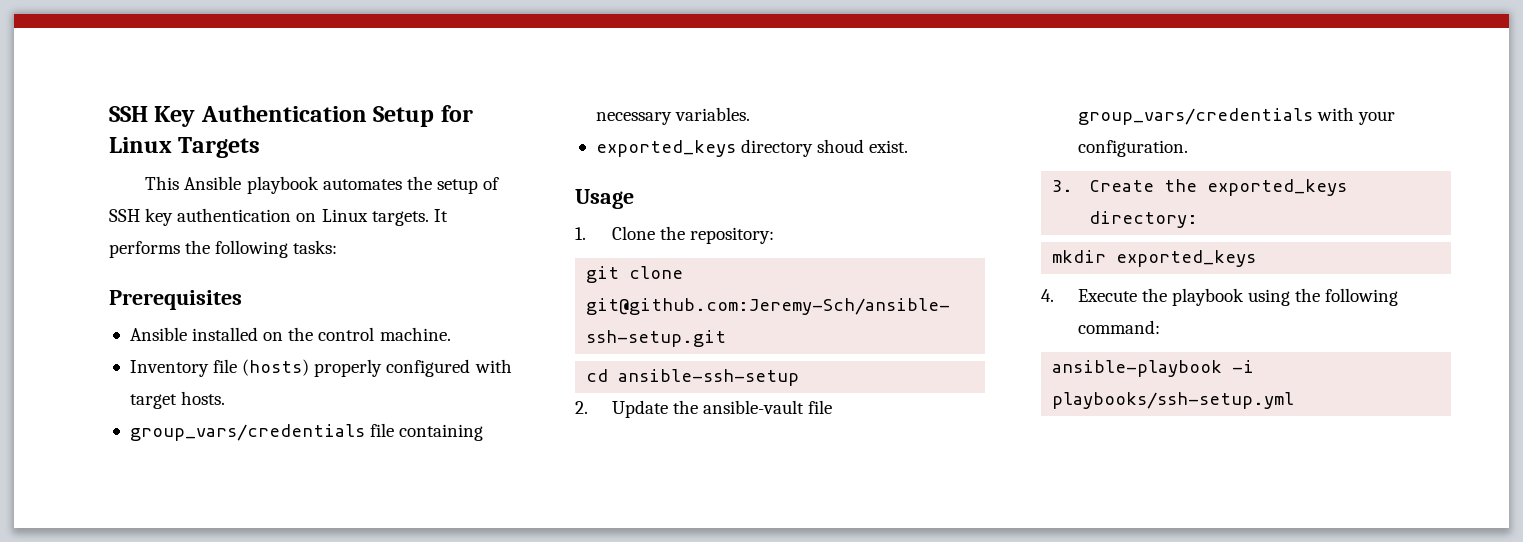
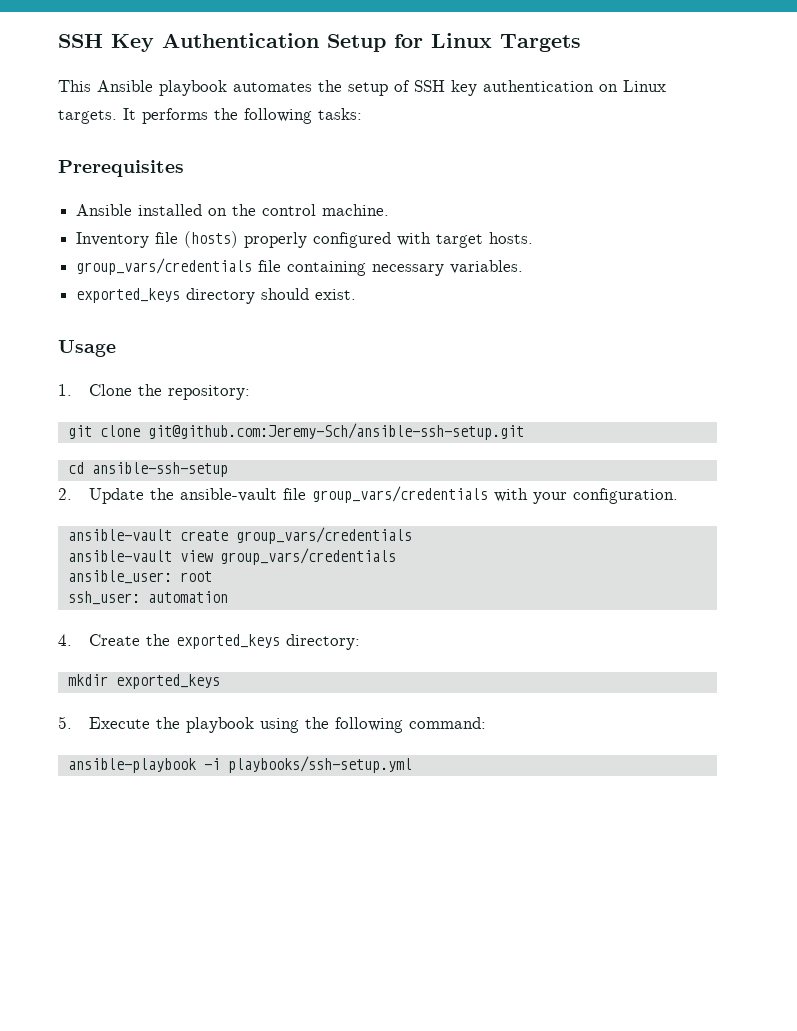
[817,139,865,153] shoud -> [261,288,310,300] should
[1052,180,1074,192] 3. -> [67,527,412,544] [67,548,396,565] [67,570,212,584] [67,591,228,605] [58,634,72,646] ansible-vault create group_vars/credentials // ansible-vault view group_vars/credentials // ansible_user: root // ssh_user: automation // 4.
[1041,289,1054,302] 4. -> [58,716,72,729] 5.

